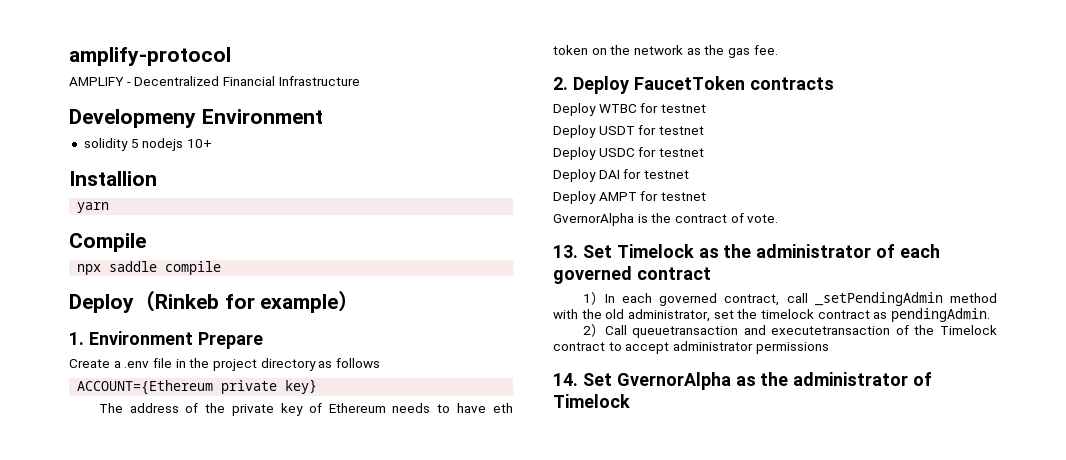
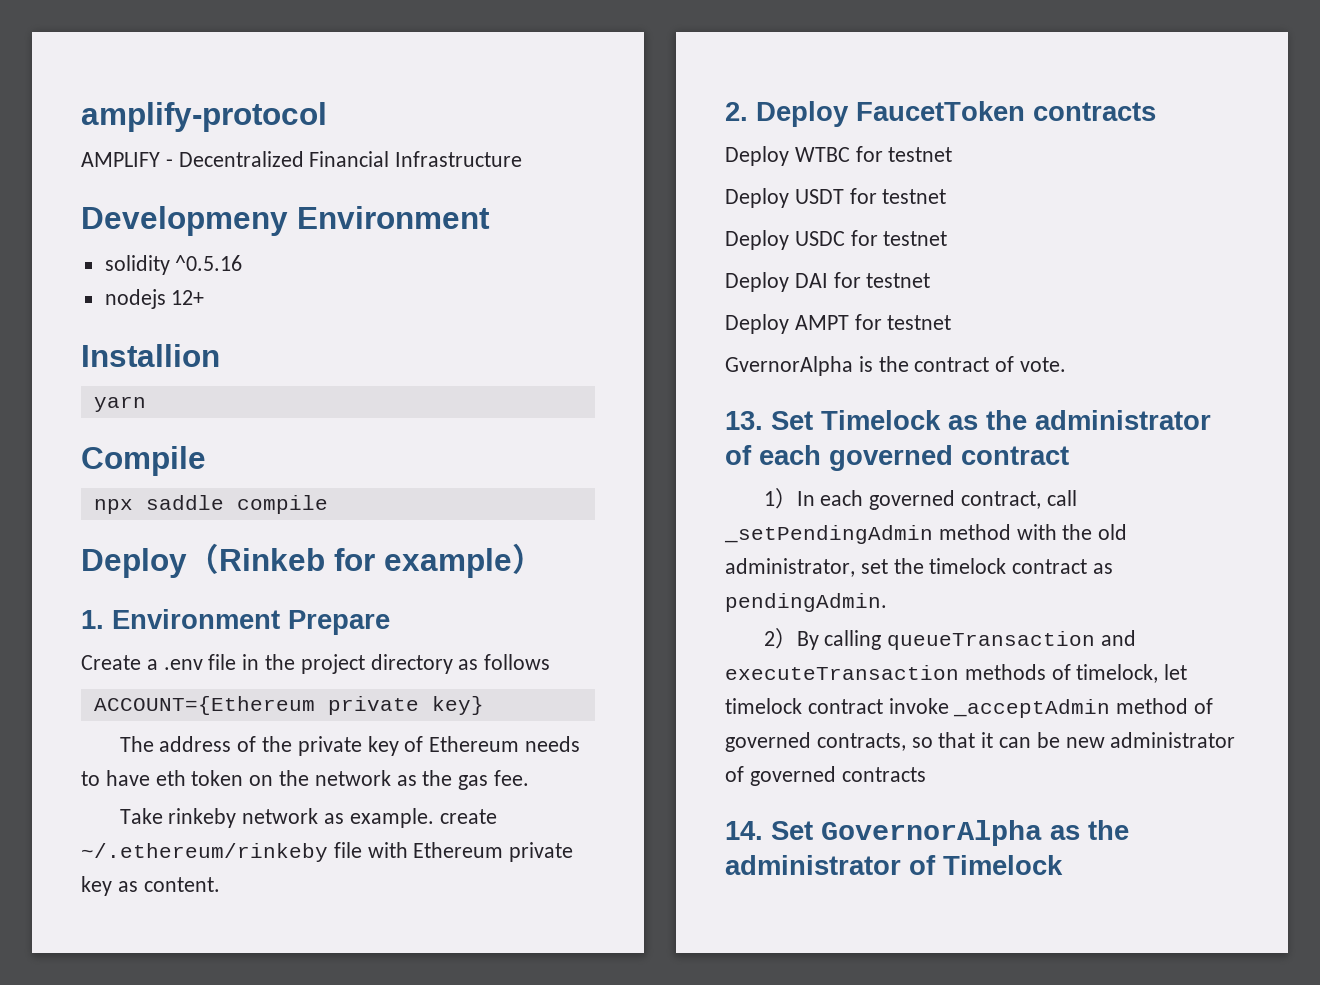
[130,138,212,151] 5 nodejs 10+ -> [175,255,243,271] [104,289,205,309] ^0.5.16 // nodejs 12+
(778, 50) none -> [119,808,497,828] [81,842,574,862] [81,876,220,896] // Take rinkeby network as example. create ~/.ethereum/rinkeby file with Ethereum private key as content.
[604,325,997,338] [553,341,829,354] Call queuetransaction and executetransaction of the Timelock contract to accept administrator permissions -> [796,630,1136,650] [725,664,1188,683] [725,698,1214,718] [725,732,1236,752] [725,766,926,786] By calling queueTransaction and executeTransaction methods of timelock, let timelock contract invoke _acceptAdmin method of governed contracts, so that it can be new administrator of governed contracts
[616,372,731,390] GvernorAlpha -> [821,820,1042,846] GovernorAlpha

